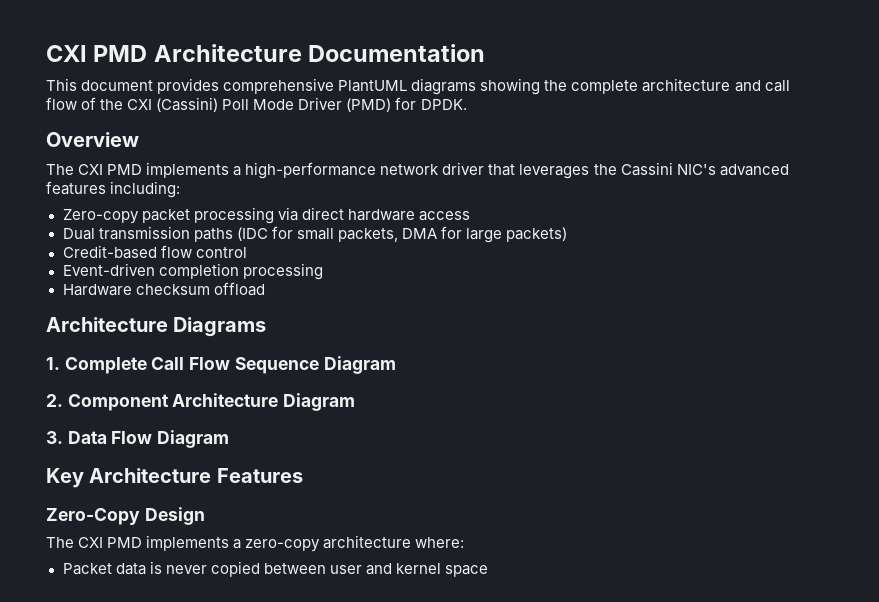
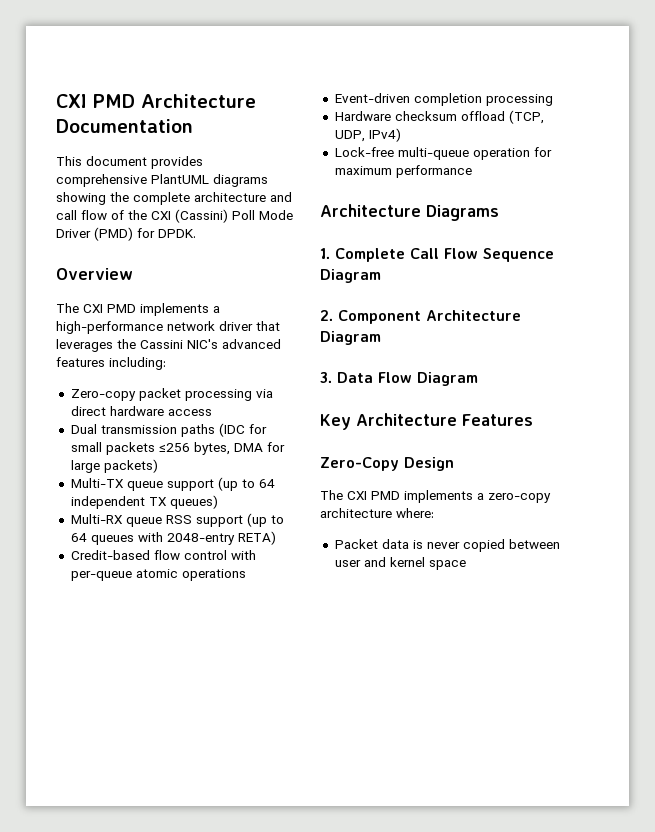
[337,228,398,242] packets, -> [105,442,230,455] packets ≤256 bytes,
(568, 234) none -> [70,477,275,491] [70,495,218,509] [70,513,284,527] [70,531,276,545] // Multi-TX queue support (up to 64 independent TX queues) // Multi-RX queue RSS support (up to 64 queues with 2048-entry RETA)
(247, 252) none -> [230,550,256,560] [70,569,246,581] with per-queue atomic operations
(265, 289) none -> [508,110,544,124] [334,128,401,142] [334,147,552,160] [334,165,472,178] (TCP, UDP, IPv4) // Lock-free multi-queue operation for maximum performance

